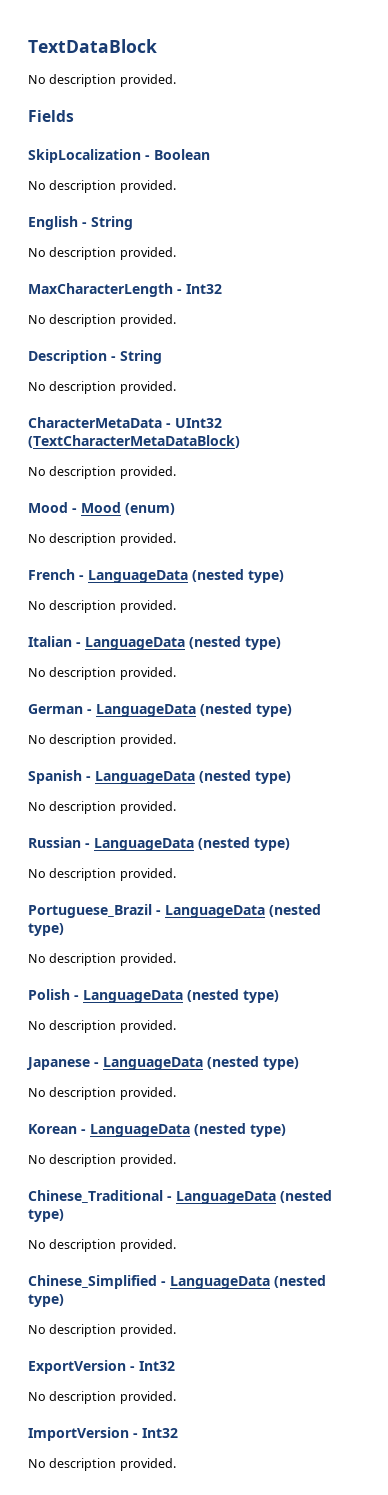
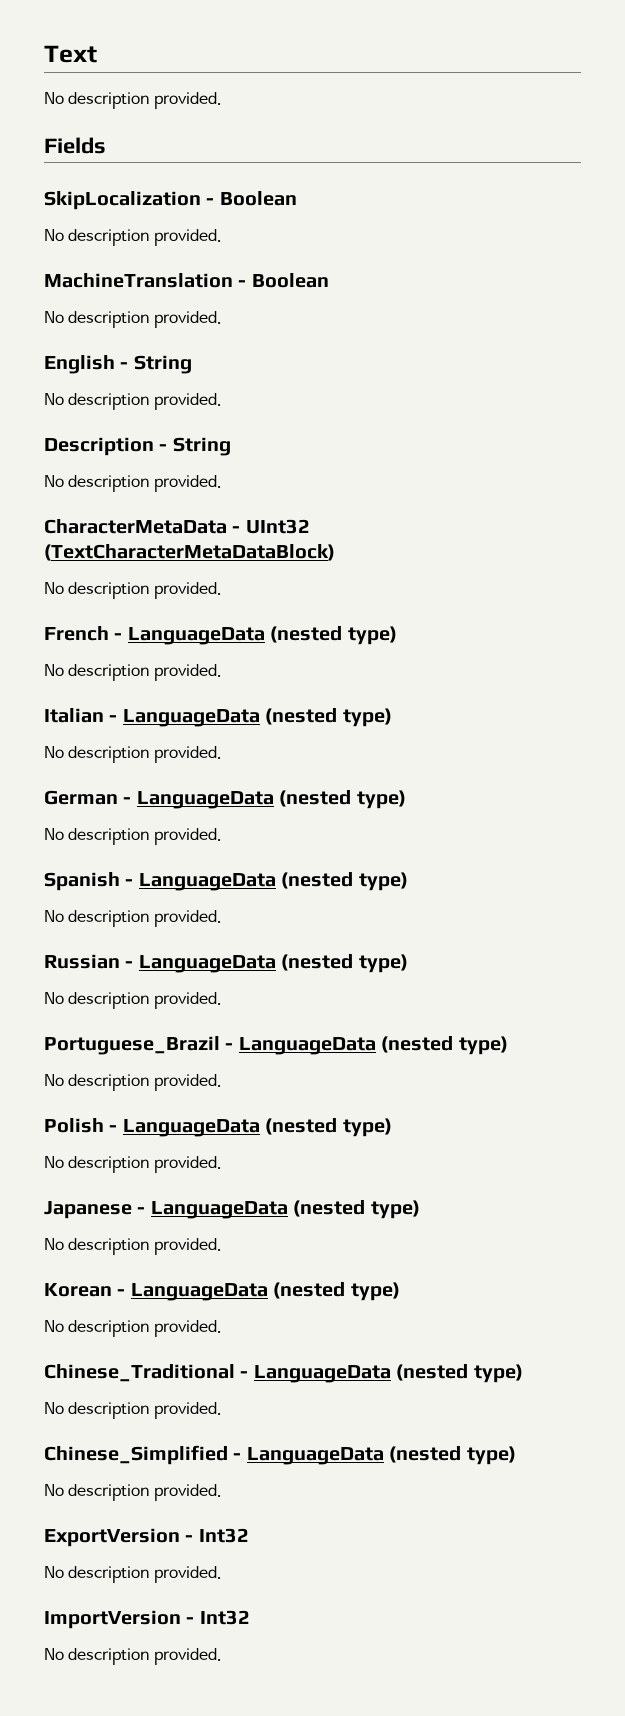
[28,39,157,53] TextDataBlock -> [44,45,97,63] Text
[28,216,133,230] [28,247,176,260] [28,283,222,297] English - String // No description provided. // MaxCharacterLength - Int32 -> [44,273,329,288] [44,311,222,328] [44,355,192,374] MachineTranslation - Boolean // No description provided. // English - String
[28,502,175,515] [28,533,176,546] // Mood - Mood (enum) // No description provided. -> (222, 590) none

